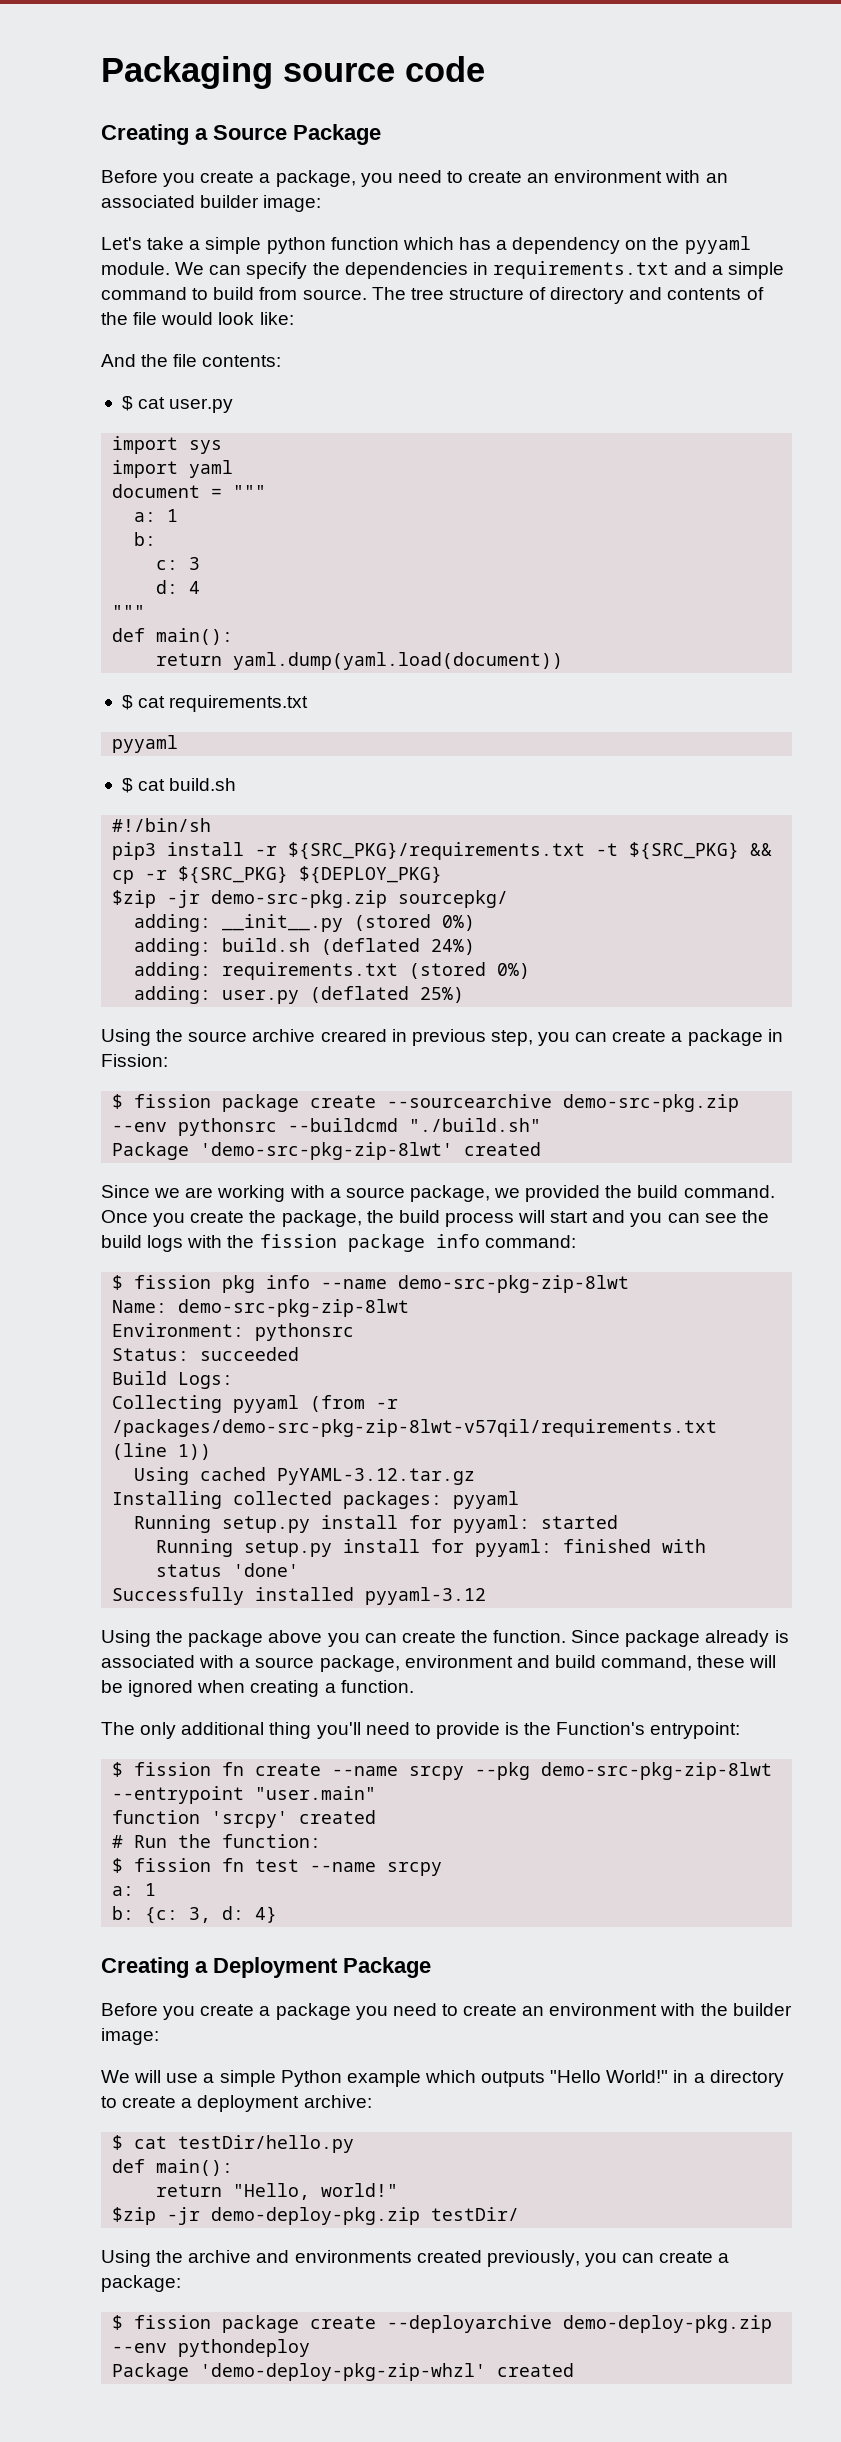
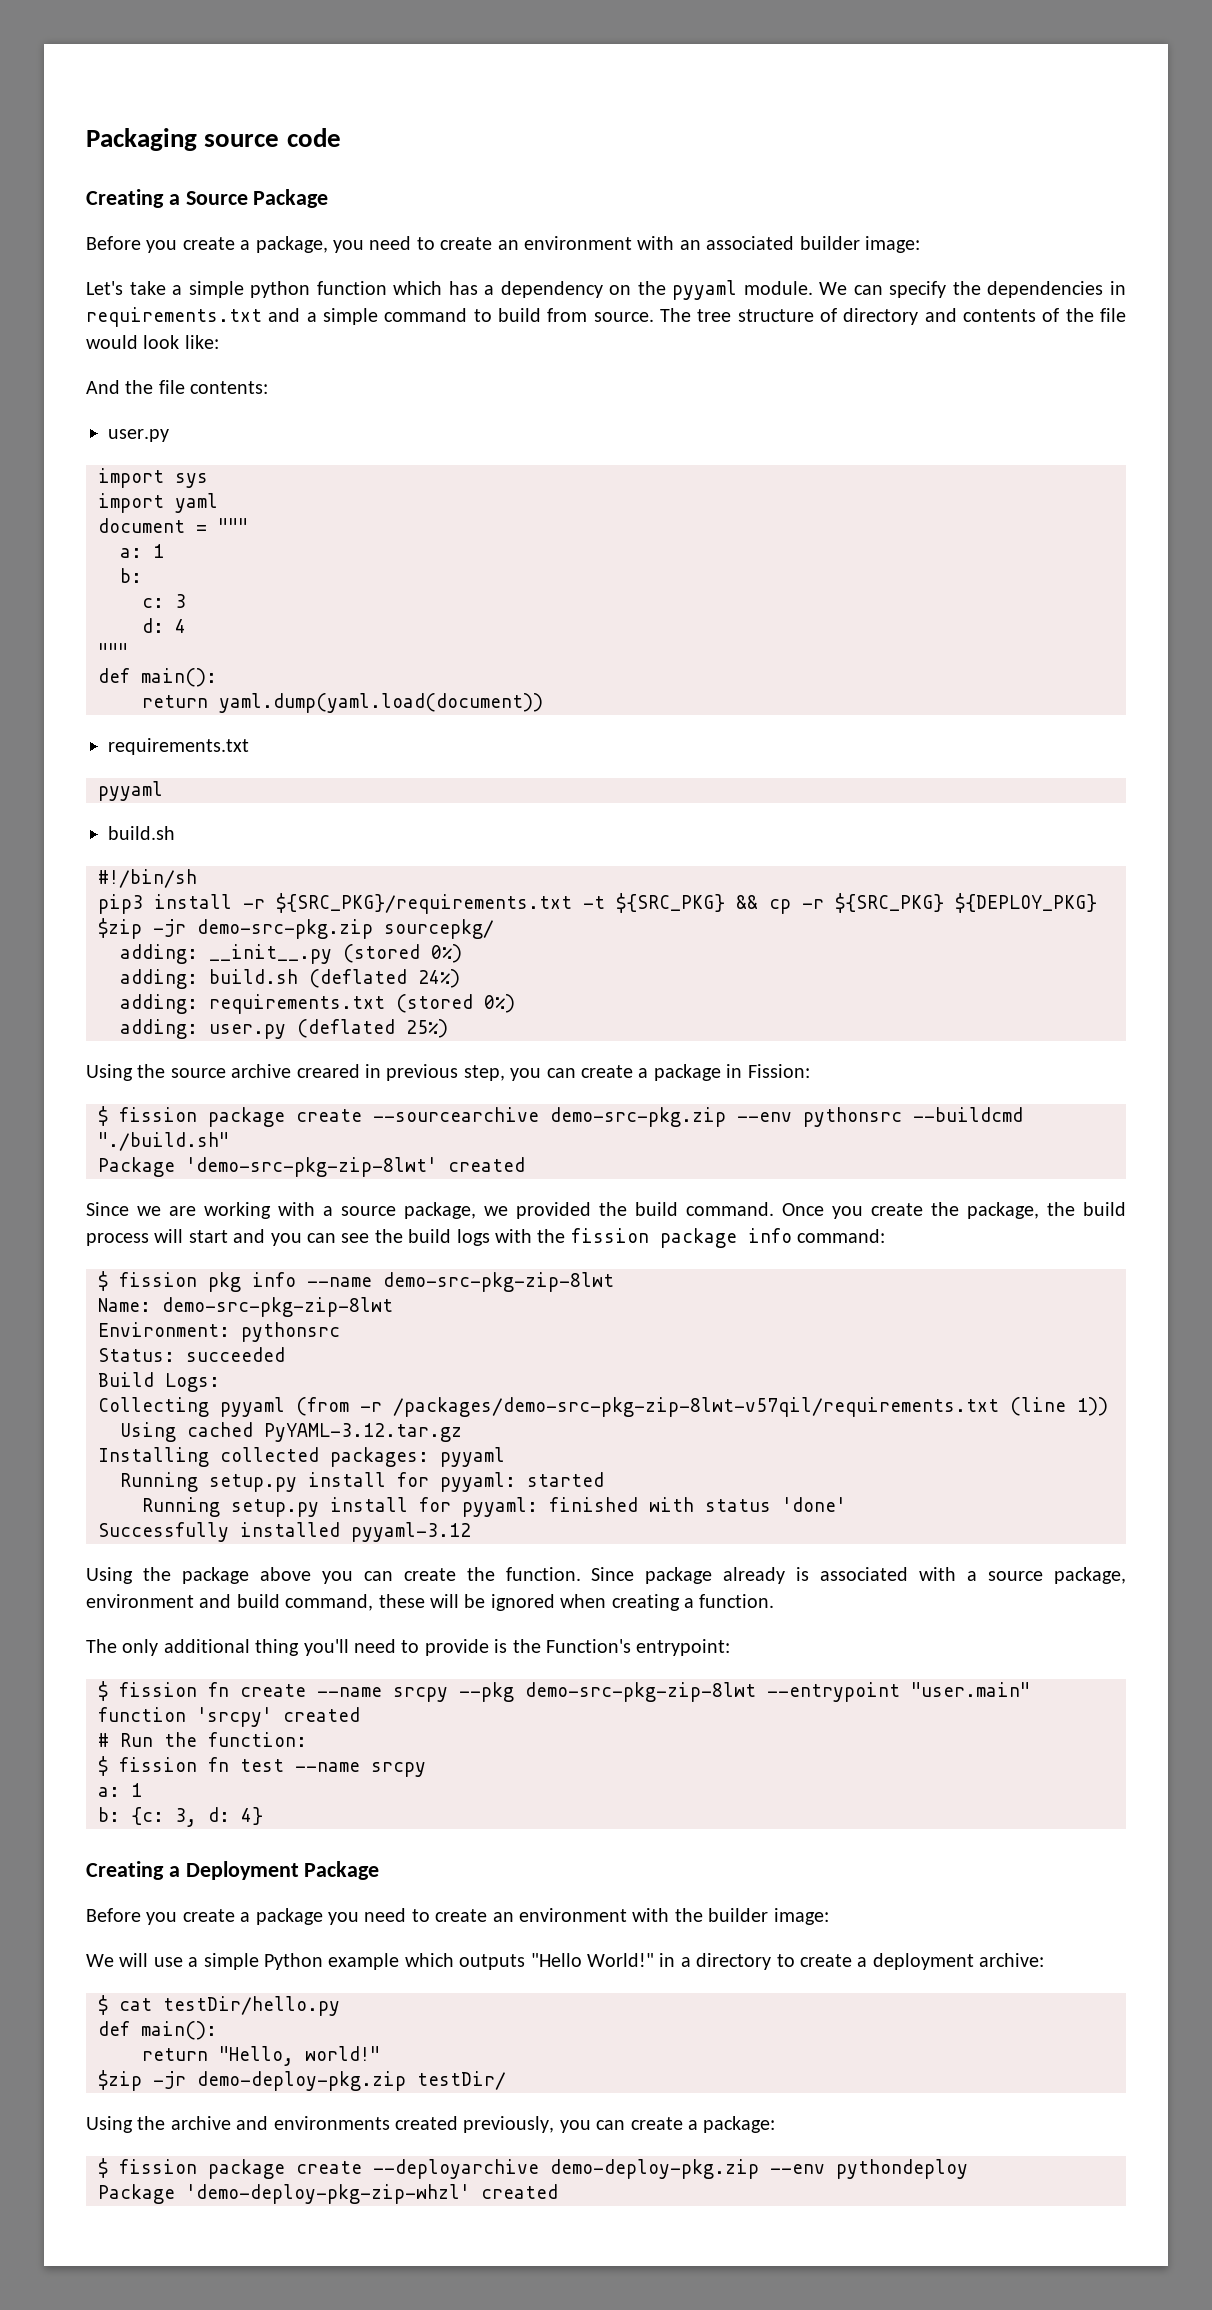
[121,396,166,411] $ cat -> (269, 387) none
[121,695,166,710] $ cat -> (543, 703) none
[121,778,166,793] $ cat -> (163, 791) none

